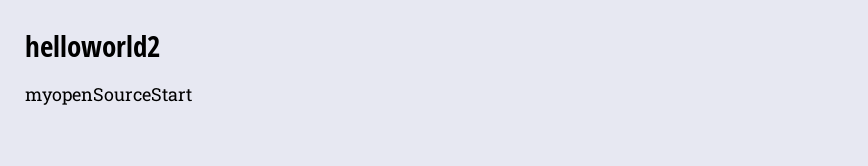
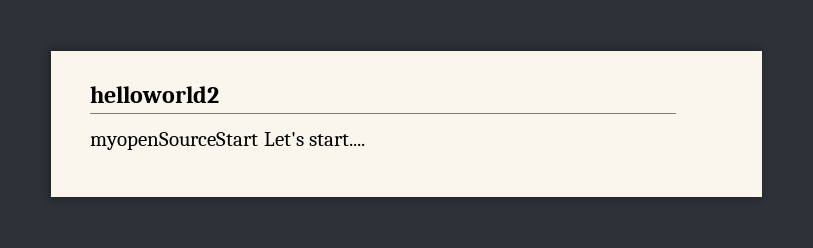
(192, 96) none -> [263,132,366,146] Let's start....

